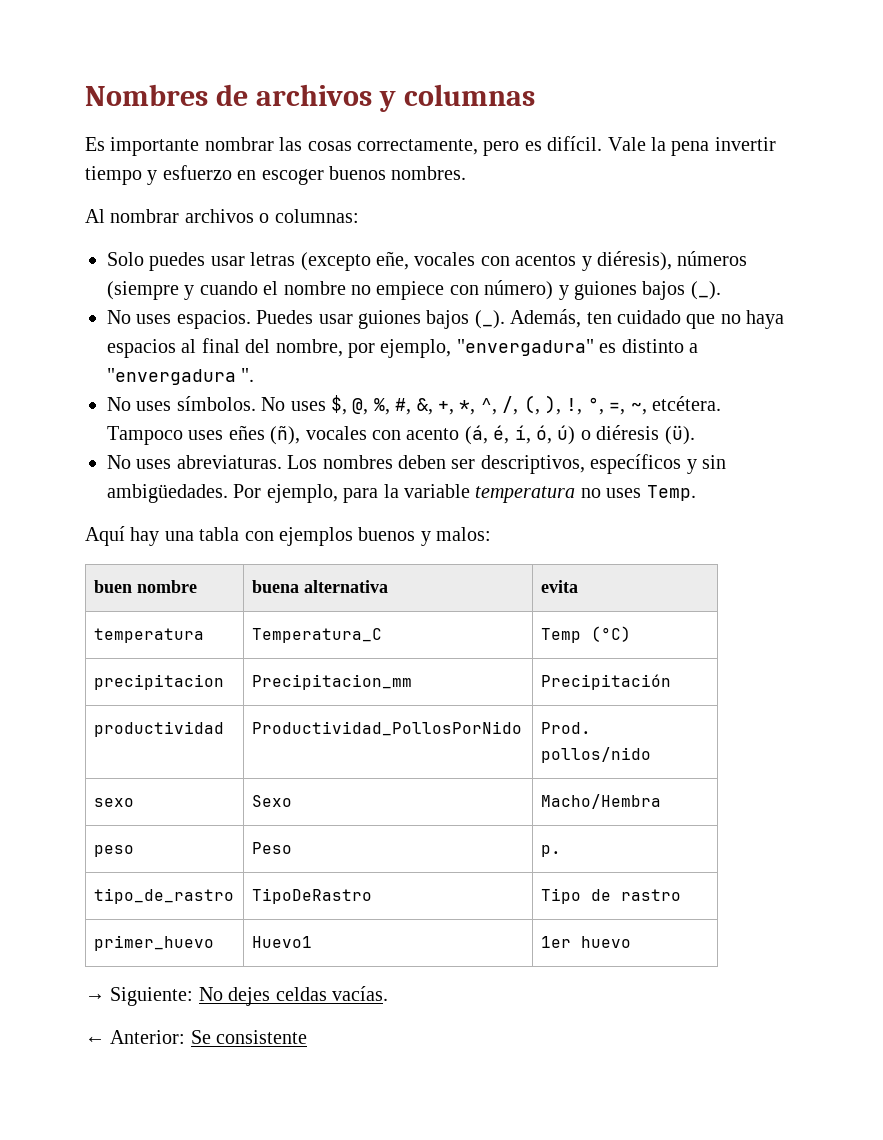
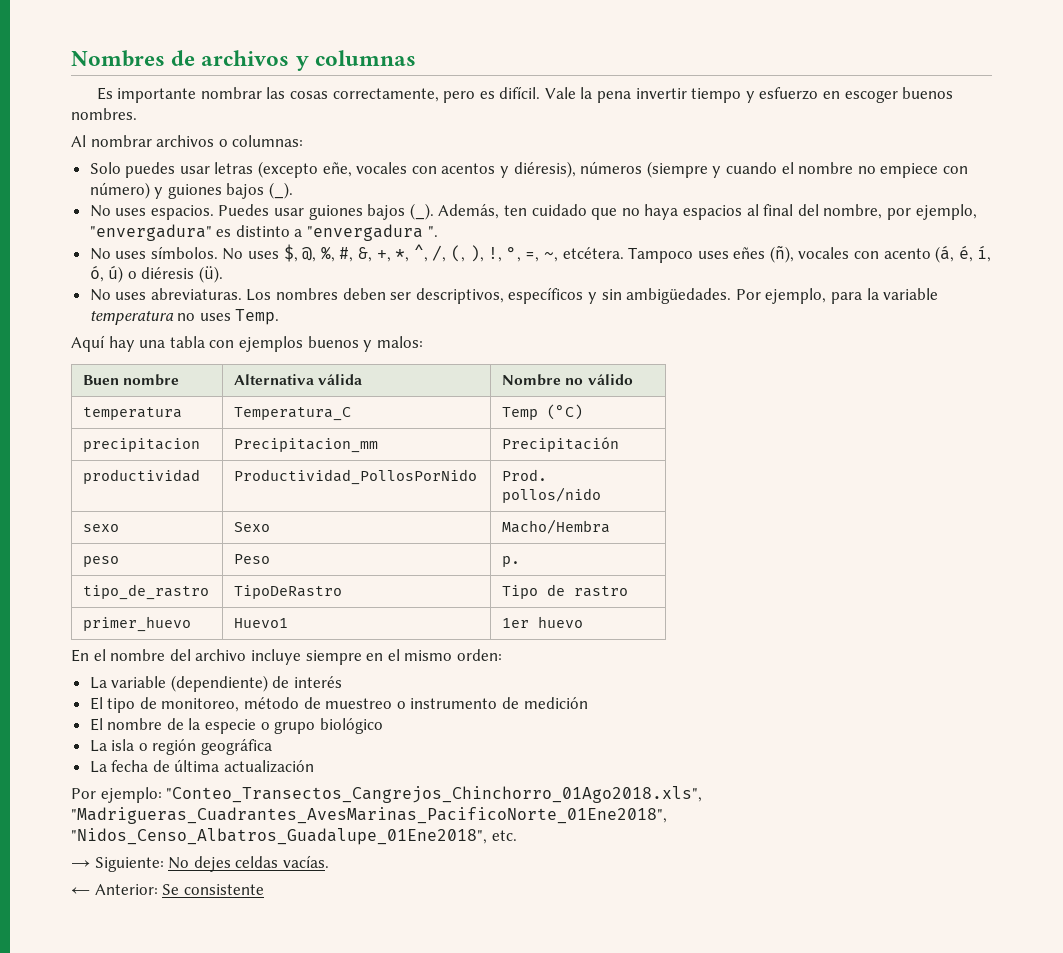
[93,580,132,593] buen -> [83,375,120,385] Buen
[251,580,388,593] [540,580,578,593] buena alternativa | evita -> [234,374,363,385] [502,374,633,386] Alternativa válida | Nombre no válido
(631, 942) none -> [71,649,502,665] [89,675,343,692] [89,697,588,713] [89,718,383,734] [89,739,273,755] [89,759,315,773] [71,786,703,803] [71,807,667,824] [71,828,517,845] // En el nombre del archivo incluye siempre en el mismo orden: // La variable (dependiente) de interés // El tipo de monitoreo, método de muestreo o instrumento de medición // El nombre de la especie o grupo biológico // La isla o región geográfica // La fecha de última actualización // Por ejemplo: "Conteo_Transectos_Cangrejos_Chinchorro_01Ago2018.xls", "Madrigueras_Cuadrantes_AvesMarinas_PacificoNorte_01Ene2018", "Nidos_Censo_Albatros_Guadalupe_01Ene2018", etc.

